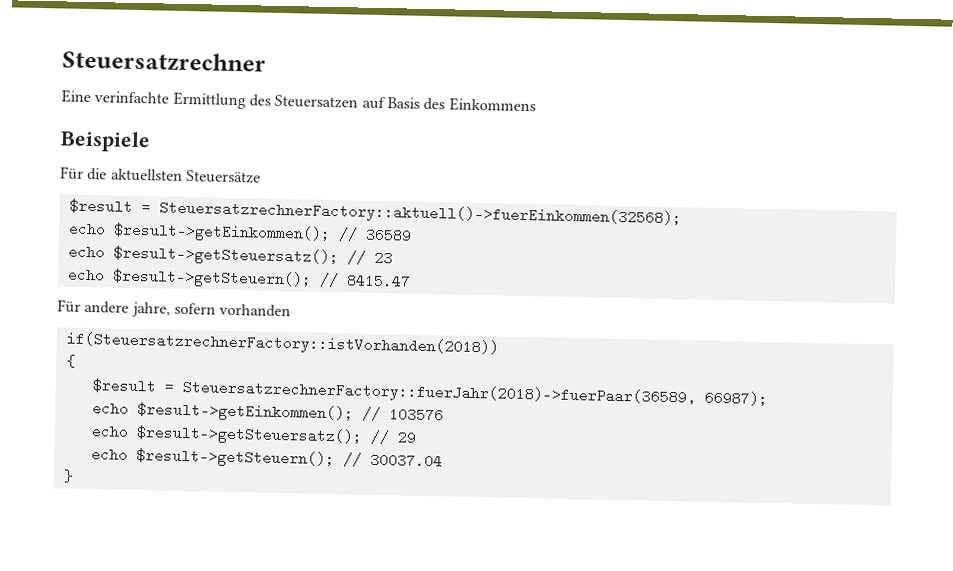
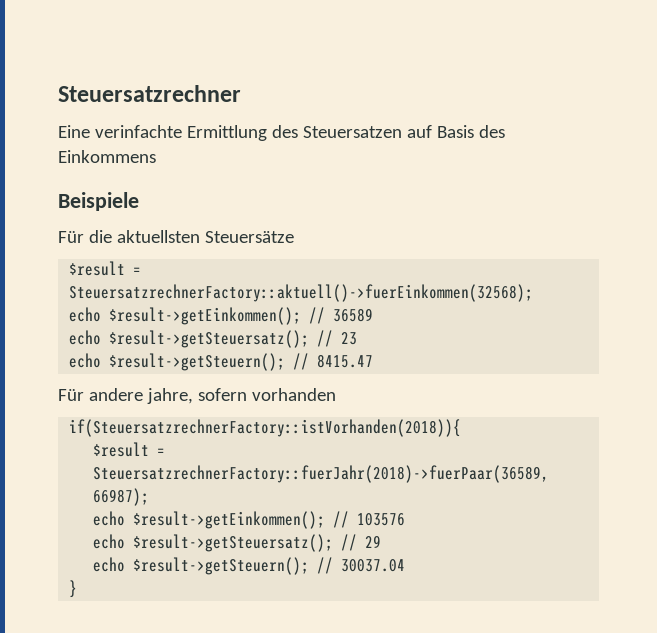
[65,331,499,357] [65,354,76,368] if(SteuersatzrechnerFactory::istVorhanden(2018)) // { -> [69,419,462,437] if(SteuersatzrechnerFactory::istVorhanden(2018)){

